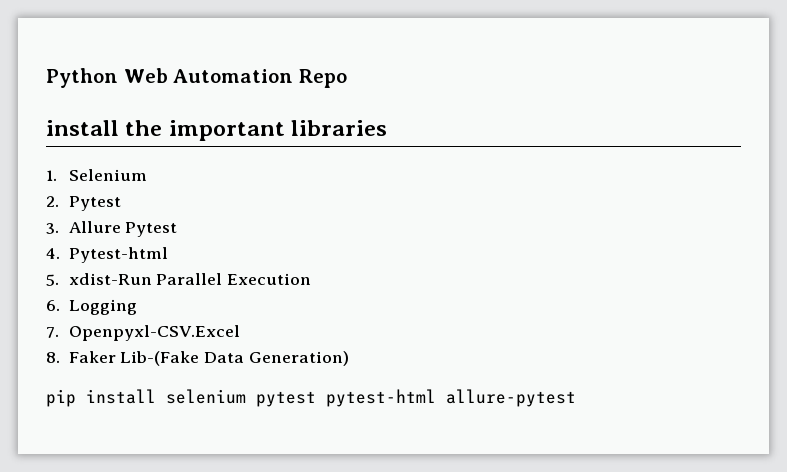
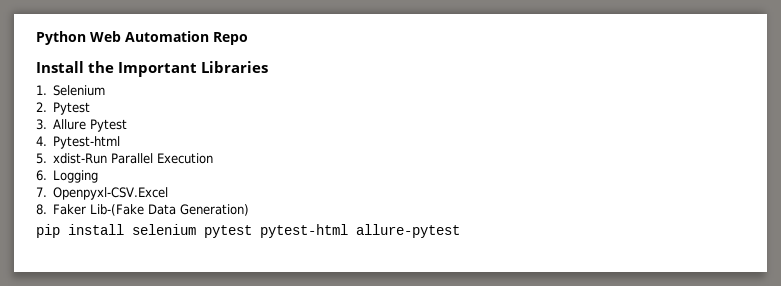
[46,120,388,141] install the important libraries -> [36,61,269,77] Install the Important Libraries

